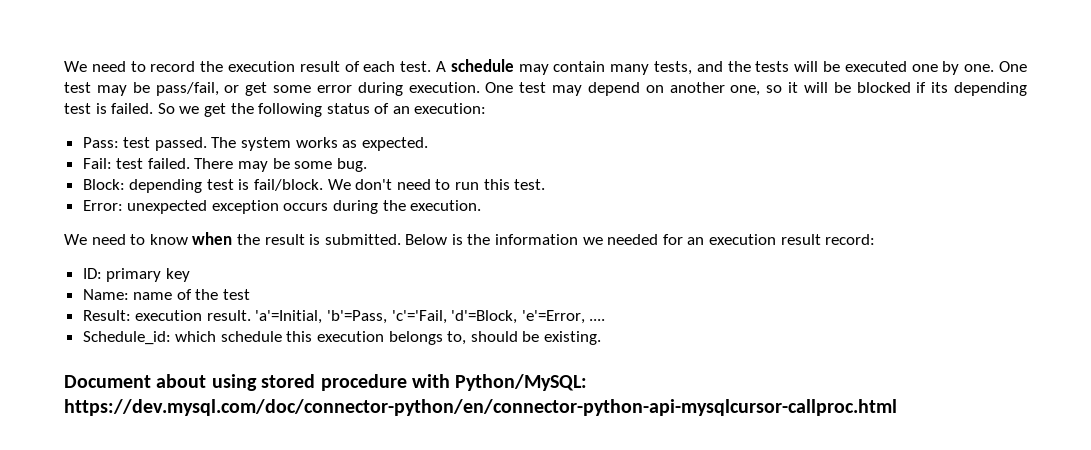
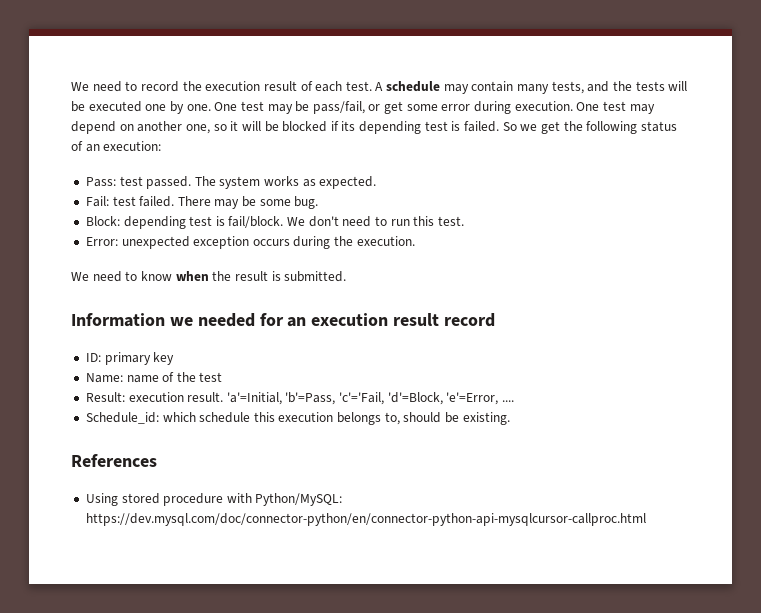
[405,234,579,245] Below is the information -> [71,313,165,327] // Information
[825,234,876,245] record: -> [444,313,496,327] record
[64,374,257,391] Document about using -> [71,454,157,467] [85,493,118,506] References // Using

